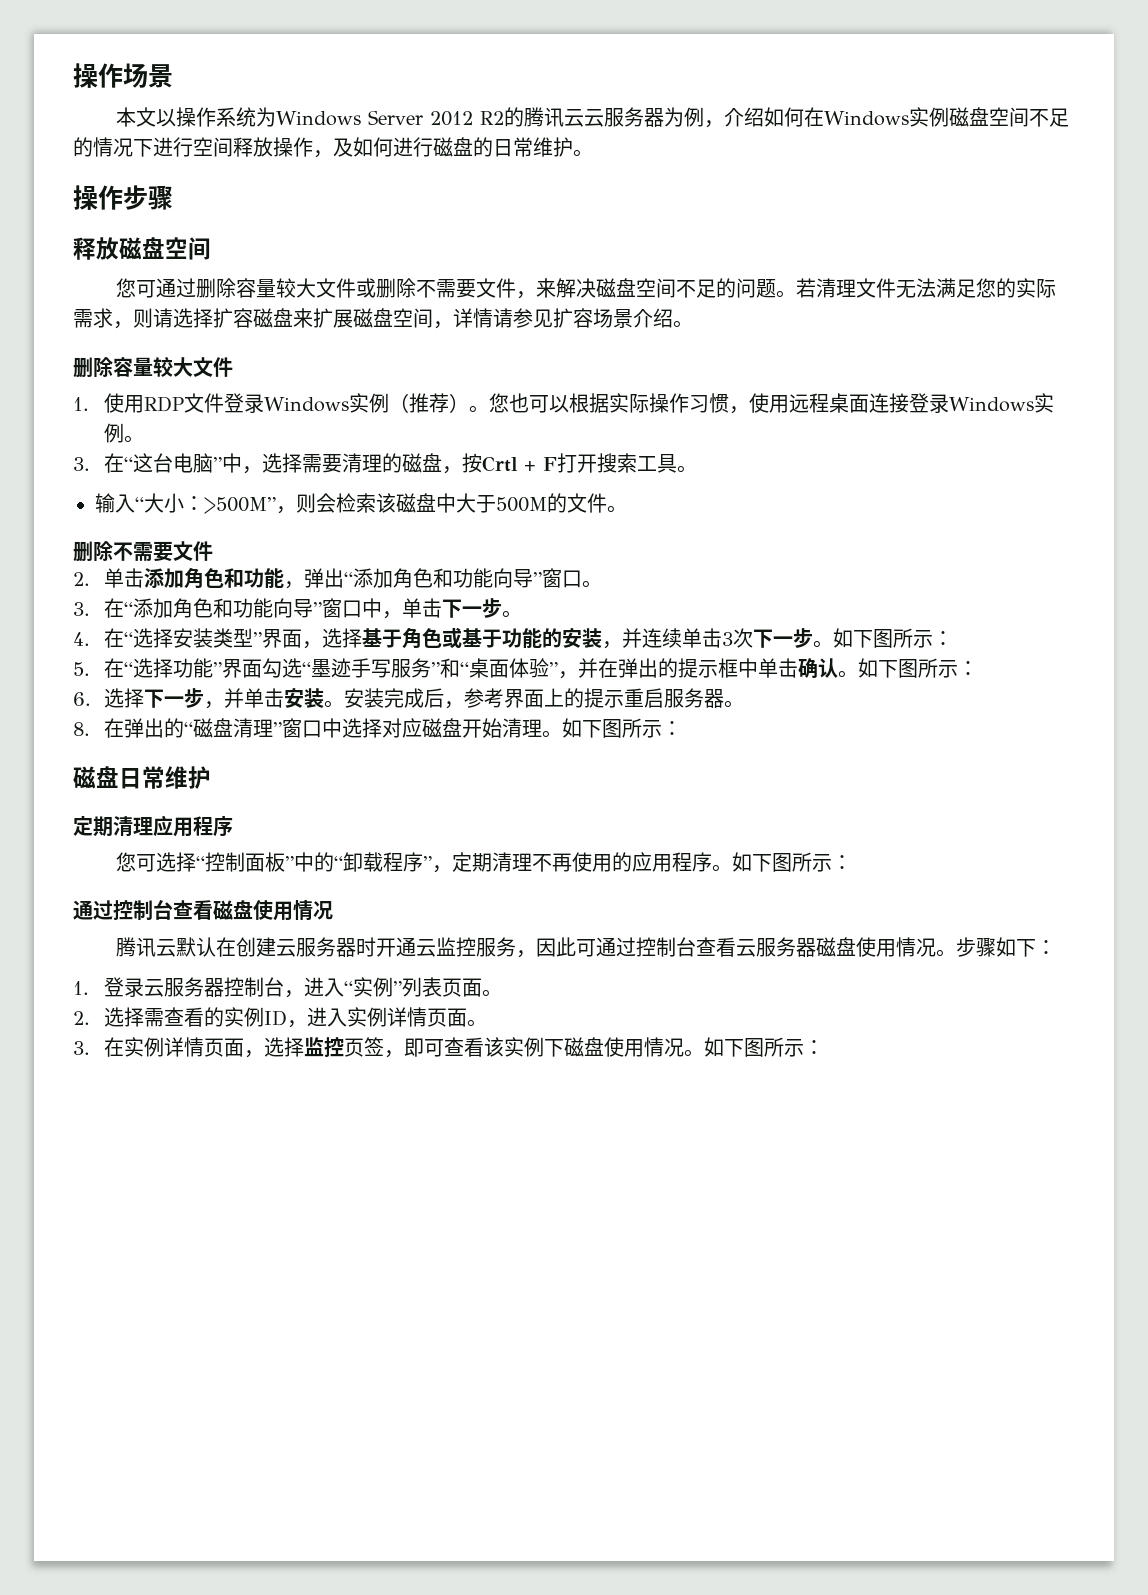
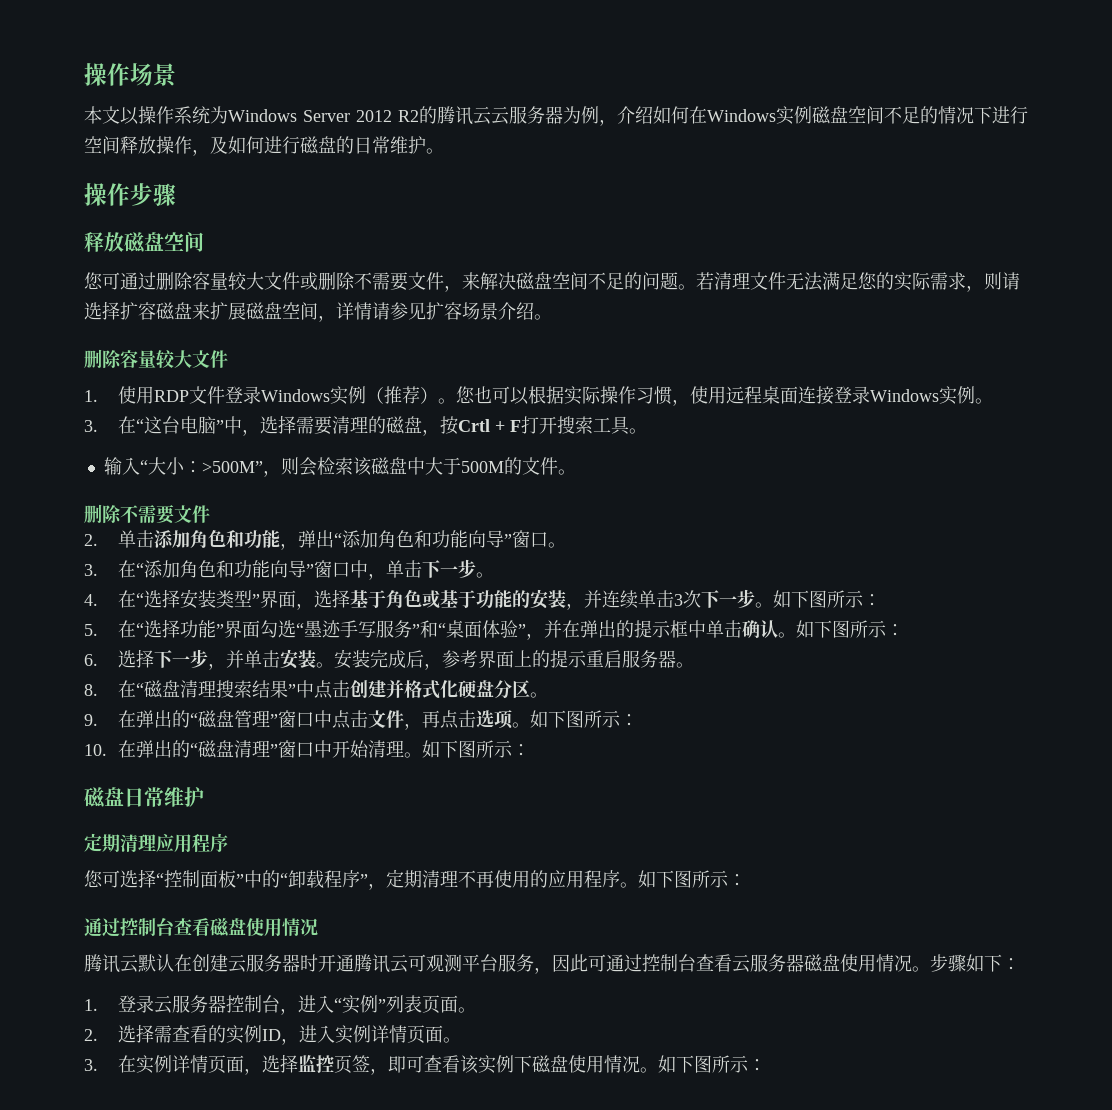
(125, 728) none -> [136,679,549,699] [84,710,639,730] [84,740,137,758] “磁盘清理搜索结果”中点击创建并格式化硬盘分区。 // 9.在弹出的“磁盘管理”窗口中点击文件，再点击选项。如下图所示： // 10.在
[342,718,463,738] 选择对应磁盘 -> (333, 749) none
[416,937,477,957] 云监控 -> [354,954,498,973] 腾讯云可观测平台

